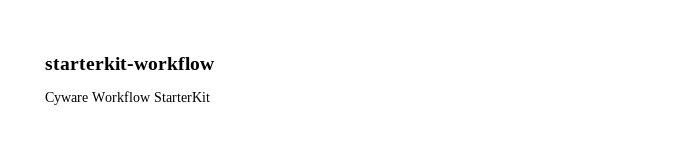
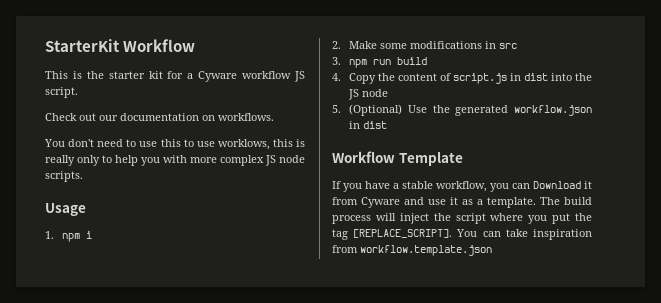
[45,57,214,70] [45,91,210,105] starterkit-workflow // Cyware Workflow StarterKit -> [45,39,196,52] [45,71,305,82] [45,87,78,98] [45,113,274,121] [44,139,305,150] [45,155,305,166] [45,171,83,182] [45,203,86,216] [45,231,92,242] [332,41,517,49] [332,57,427,68] [332,73,592,84] [347,89,388,100] [332,104,592,116] [348,121,387,129] [332,151,463,166] [332,181,592,192] [332,197,592,208] [332,213,592,224] [332,229,592,240] [332,245,492,256] StarterKit Workflow // This is the starter kit for a Cyware workflow JS script. // Check out our documentation on workflows. // You don't need to use this to use worklows, this is really only to help you with more complex JS node scripts. // Usage // 1. npm i // 2. Make some modifications in src // 3. npm run build // 4. Copy the content of script.js in dist into the JS node // 5. (Optional) Use the generated workflow.json in dist // Workflow Template // If you have a stable workflow, you can Download it from Cyware and use it as a template. The build process will inject the script where you put the tag [REPLACE_SCRIPT]. You can take inspiration from workflow.template.json

